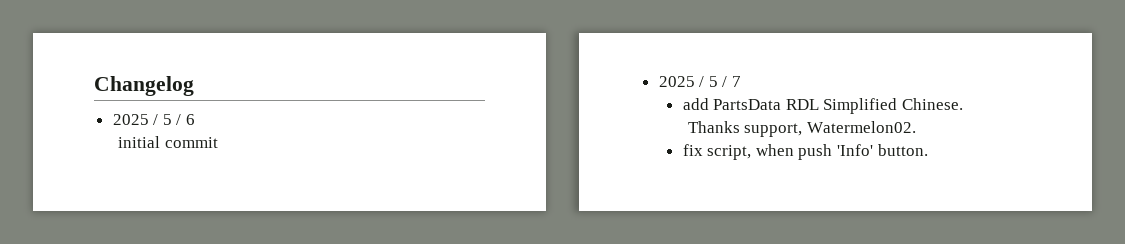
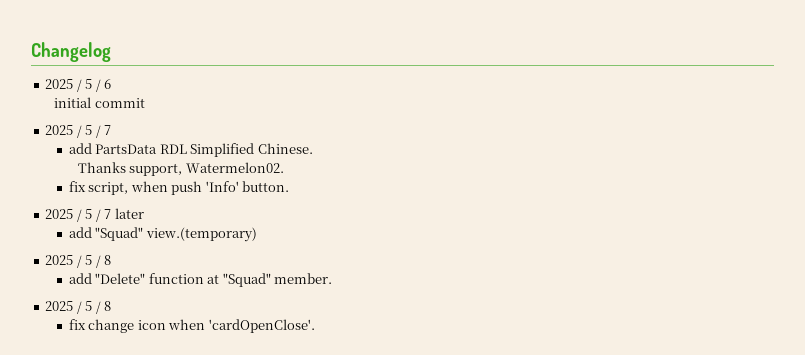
(928, 150) none -> [45,208,144,222] [68,227,257,242] [45,255,112,268] [68,273,333,287] [45,301,112,314] [68,319,315,333] // 2025 / 5 / 7 later // add "Squad" view.(temporary) // 2025 / 5 / 8 // add "Delete" function at "Squad" member. // 2025 / 5 / 8 // fix change icon when 'cardOpenClose'.

